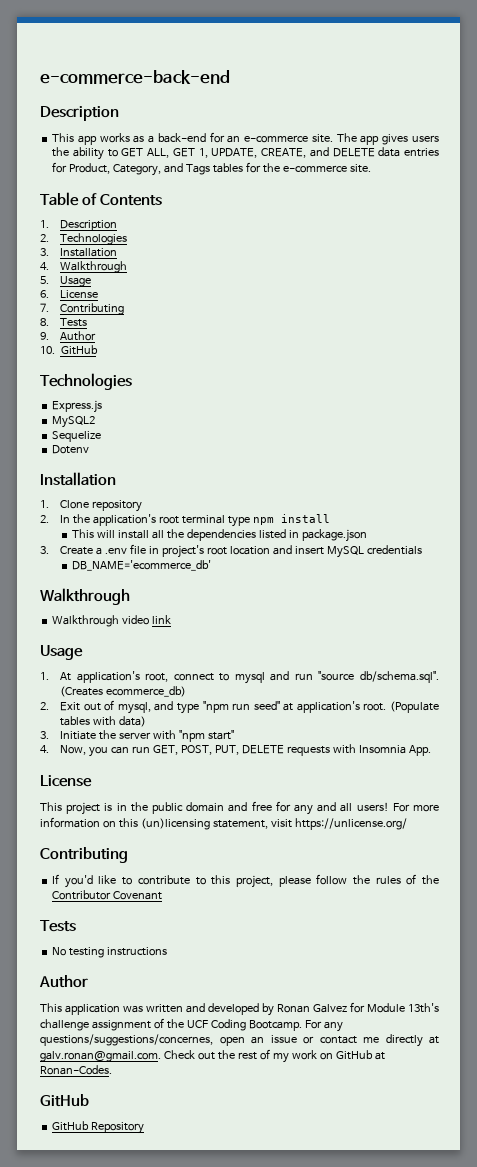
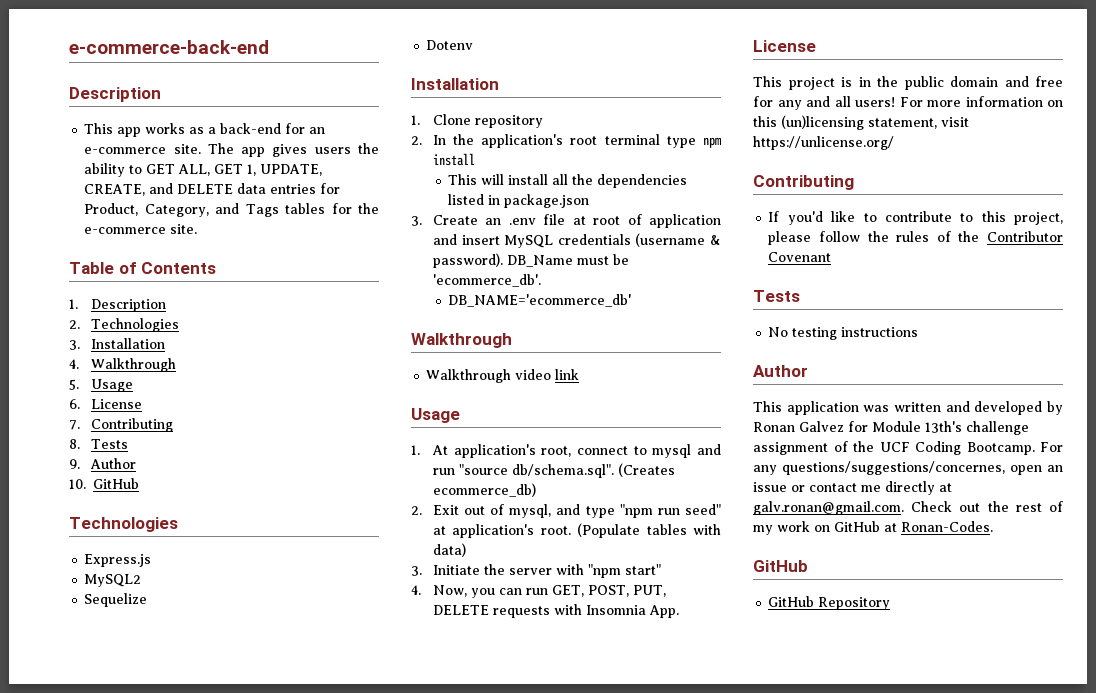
[96,547,103,555] a -> [485,218,502,225] an
[149,545,270,558] in project's root location -> [572,214,721,228] at root of application
(422, 550) none -> [635,233,721,247] [432,253,629,268] [432,274,541,287] (username & password). DB_Name must be 'ecommerce_db'.

